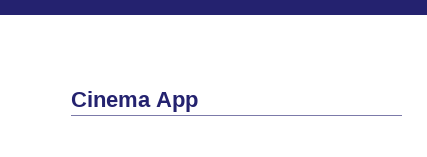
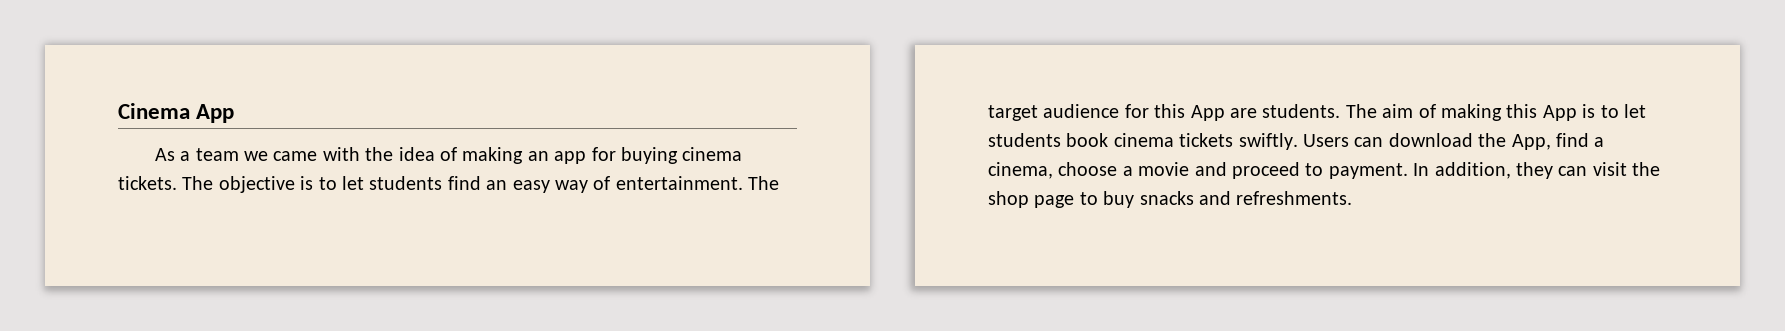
(198, 102) none -> [154,147,743,164] [118,176,780,193] [988,104,1646,121] [988,133,1605,150] [988,162,1661,179] [988,191,1353,208] // As a team we came with the idea of making an app for buying cinema tickets. The objective is to let students find an easy way of entertainment. The target audience for this App are students. The aim of making this App is to let students book cinema tickets swiftly. Users can download the App, find a cinema, choose a movie and proceed to payment. In addition, they can visit the shop page to buy snacks and refreshments.

